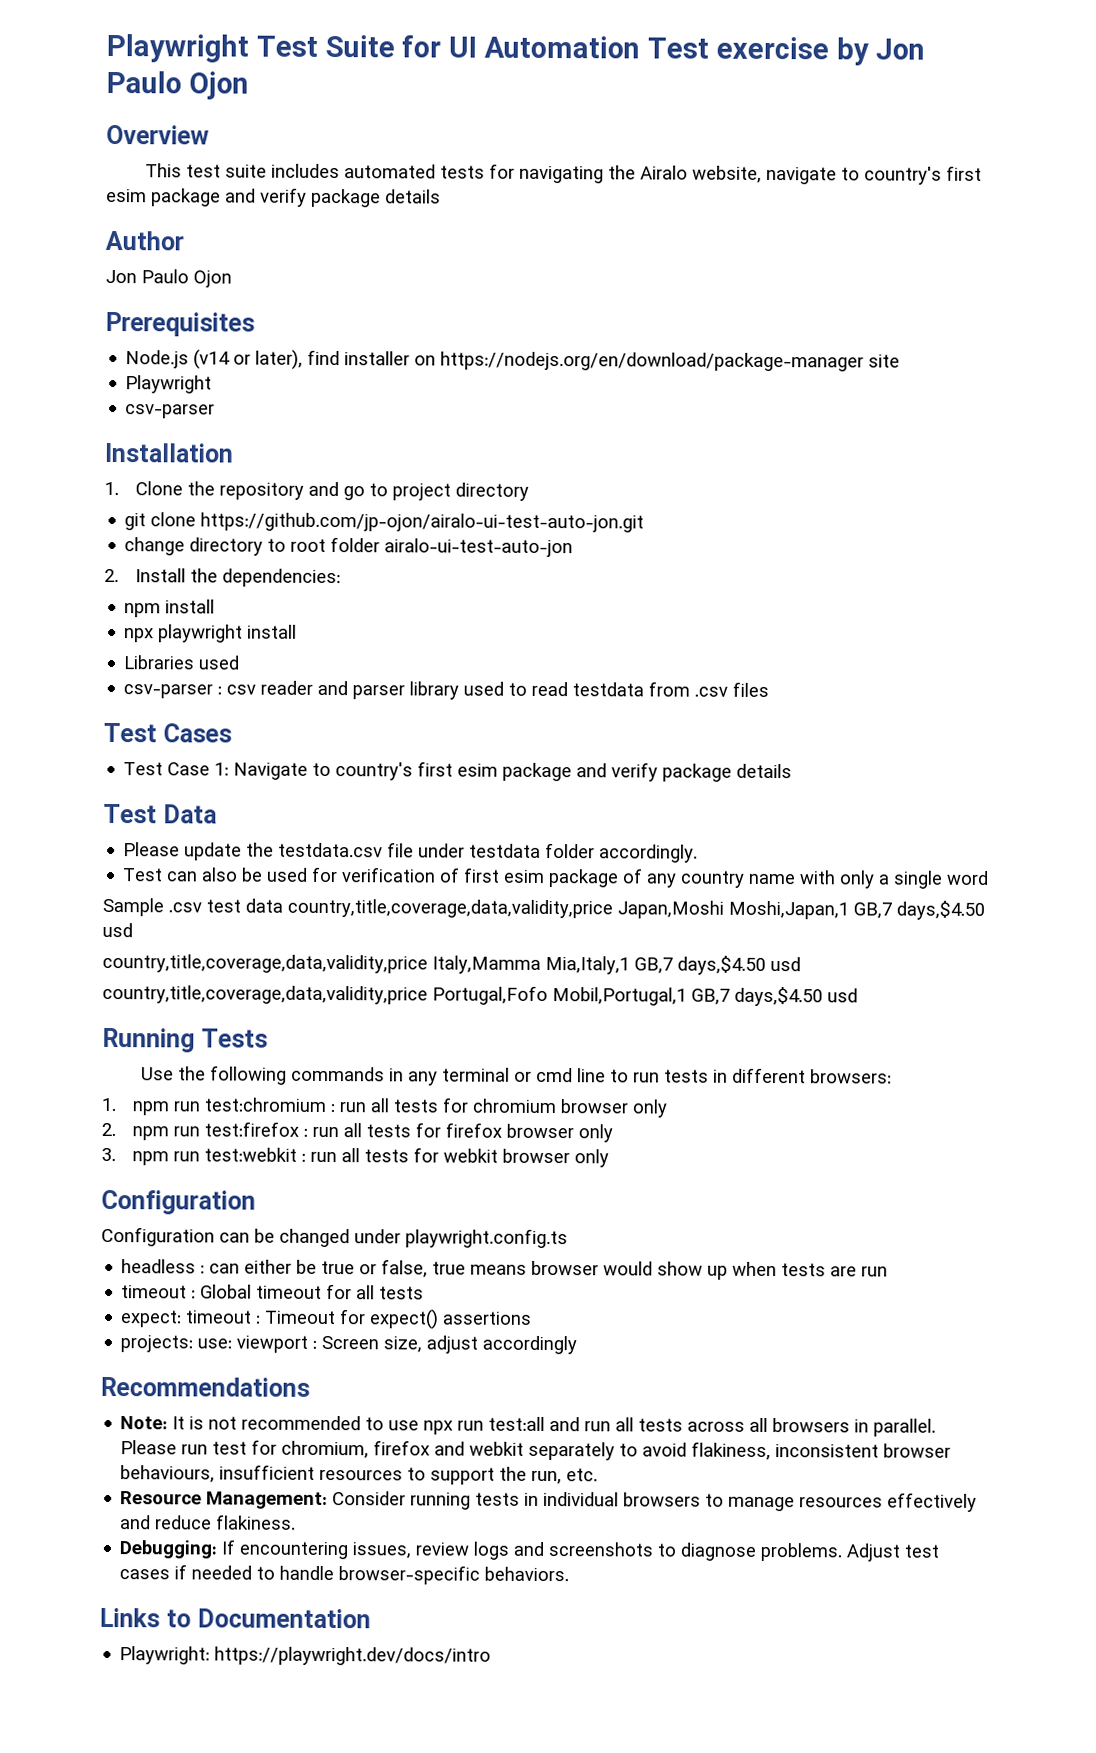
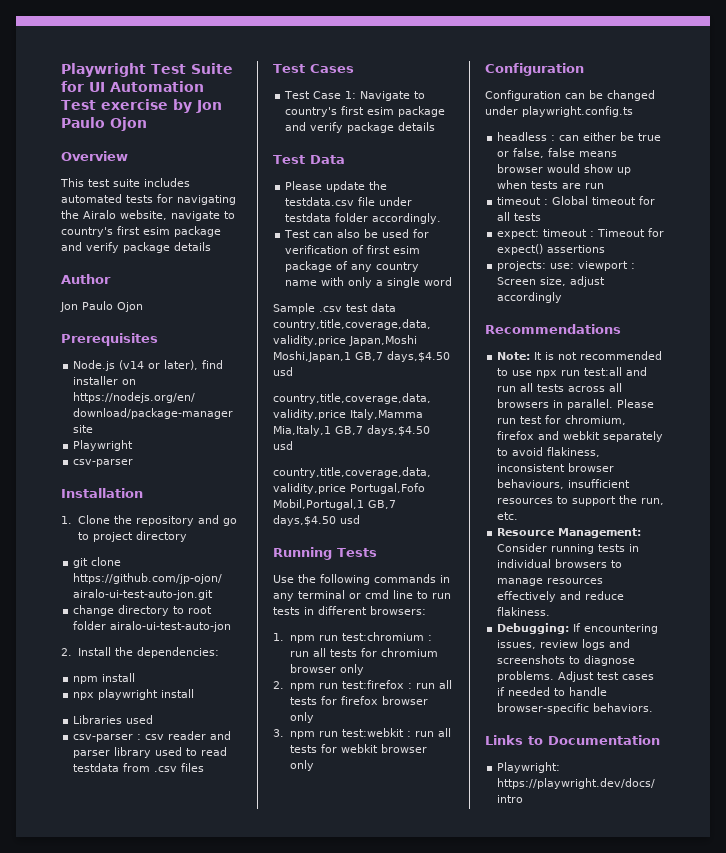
[432,1261,467,1275] true -> [548,148,576,157] false

